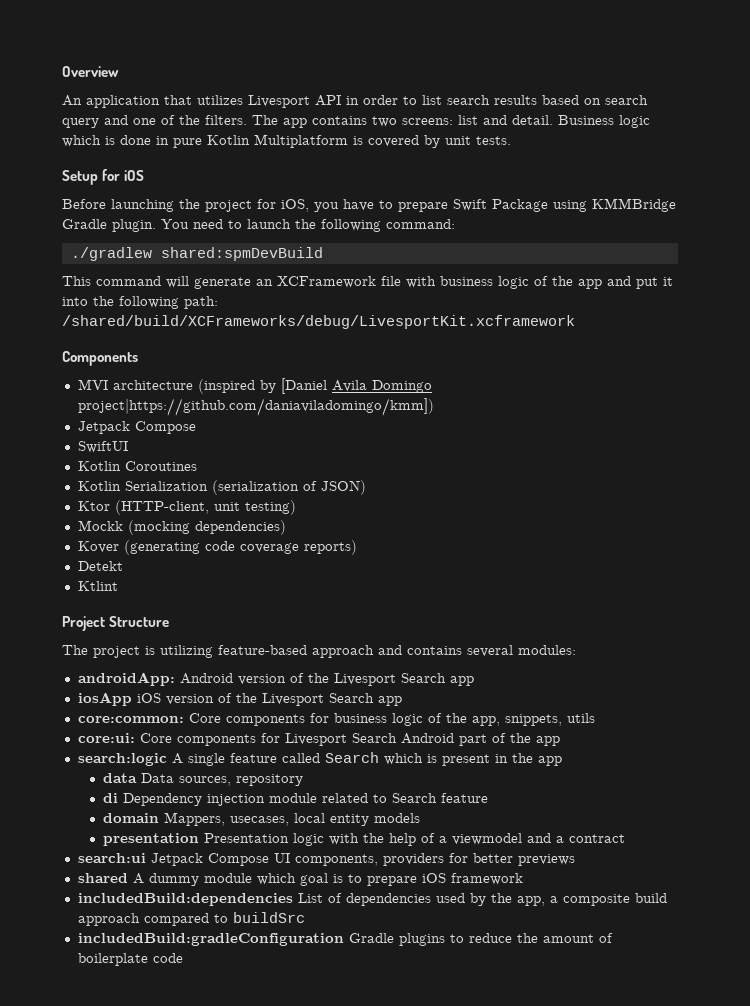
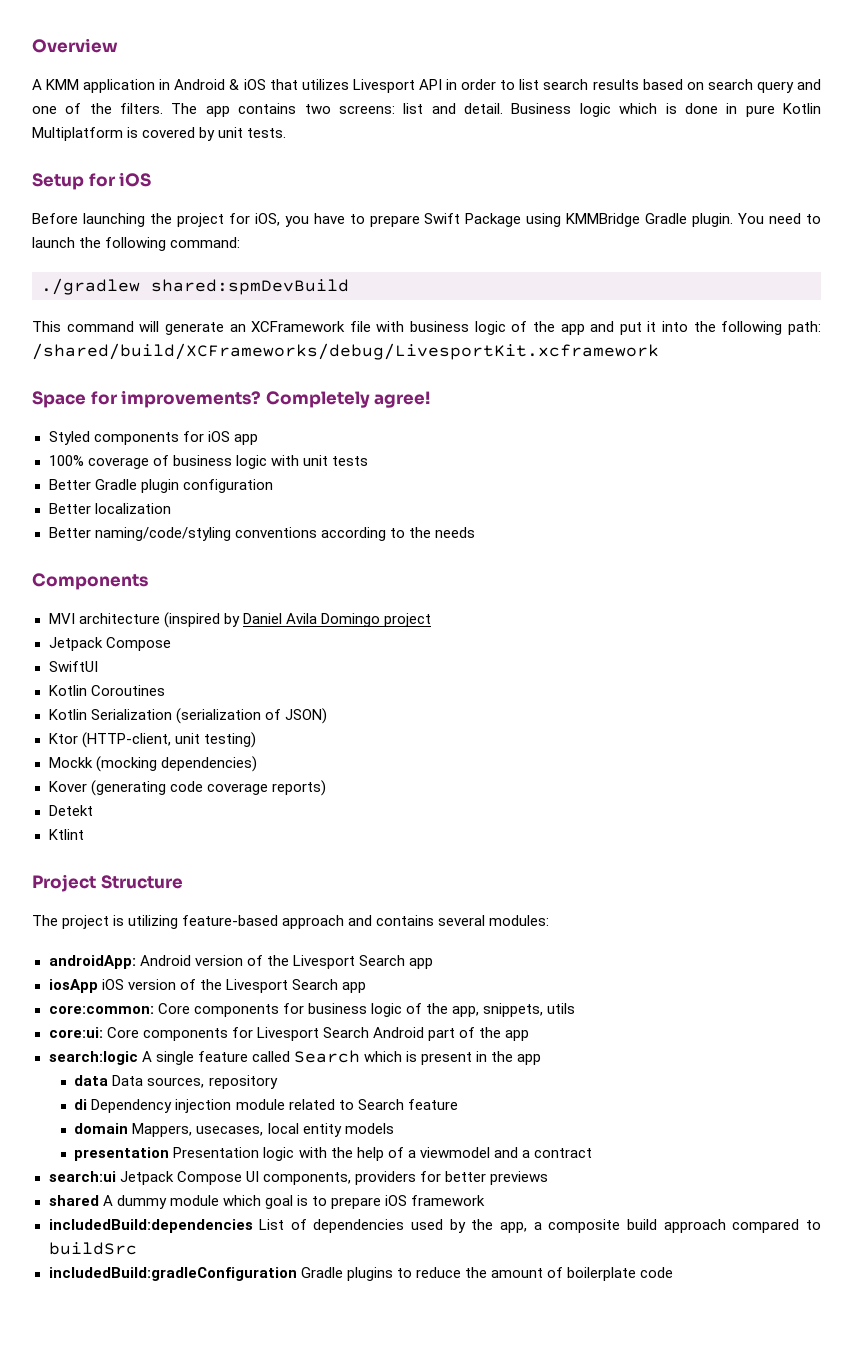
[62,95,160,108] An application -> [32,79,266,93] A KMM application in Android & iOS
(575, 322) none -> [32,390,431,408] [48,431,258,445] [48,455,368,469] [48,479,273,493] [48,503,171,514] [48,527,475,541] // Space for improvements? Completely agree! // Styled components for iOS app // 100% coverage of business logic with unit tests // Better Gradle plugin configuration // Better localization // Better naming/code/styling conventions according to the needs
[280,378,327,394] [Daniel -> [242,613,282,624] Daniel
[77,398,434,416] project|https://github.com/daniaviladomingo/kmm]) -> [383,613,431,627] project

